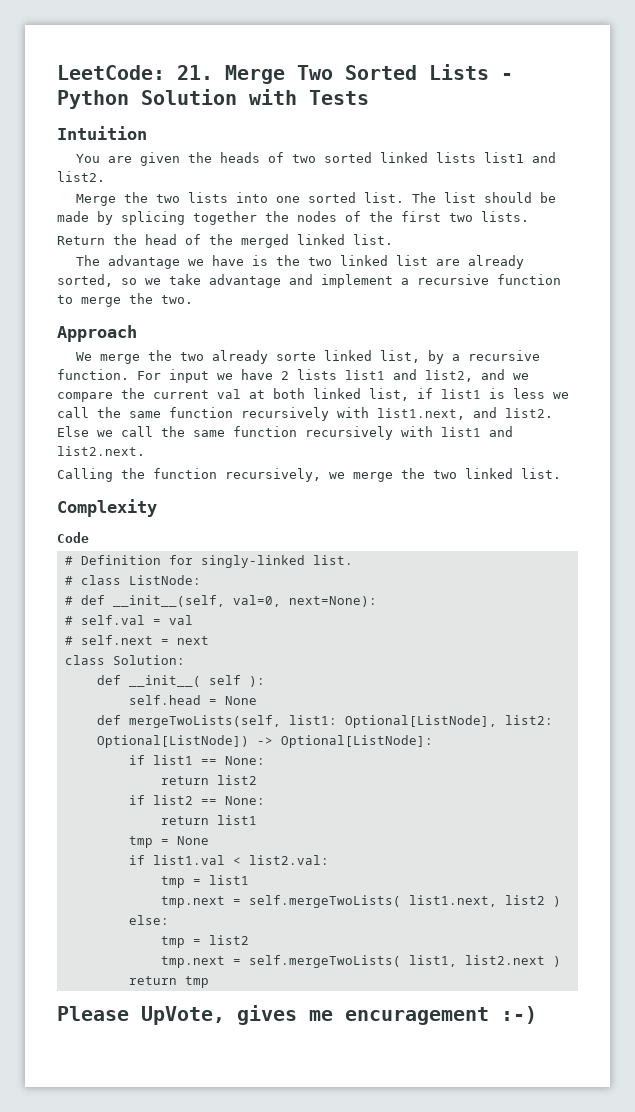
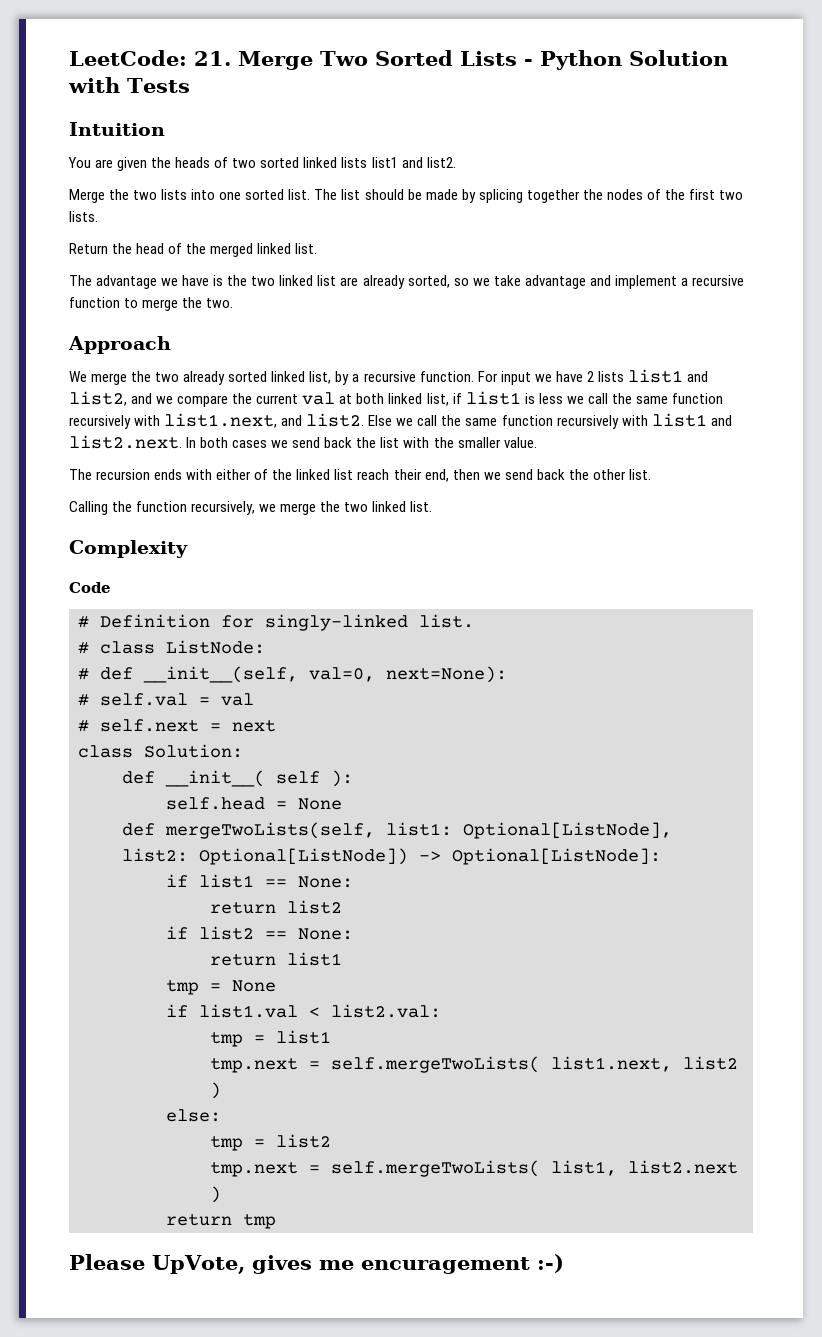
[276,352,317,361] sorte -> [228,371,268,382] sorted
(145, 451) none -> [186,437,537,448] [69,469,651,482] In both cases we send back the list with the smaller value. // The recursion ends with either of the linked list reach their end, then we send back the other list.

